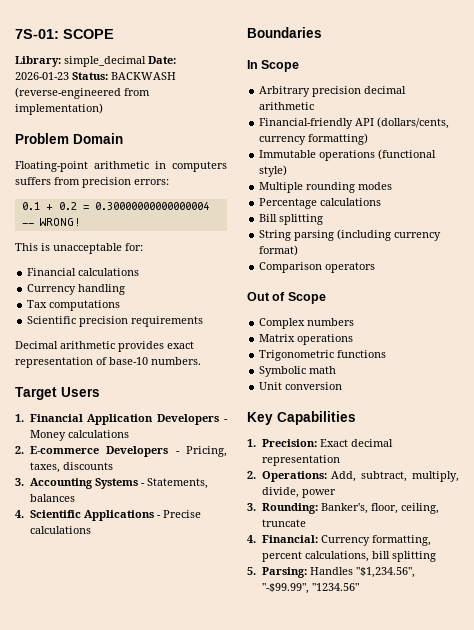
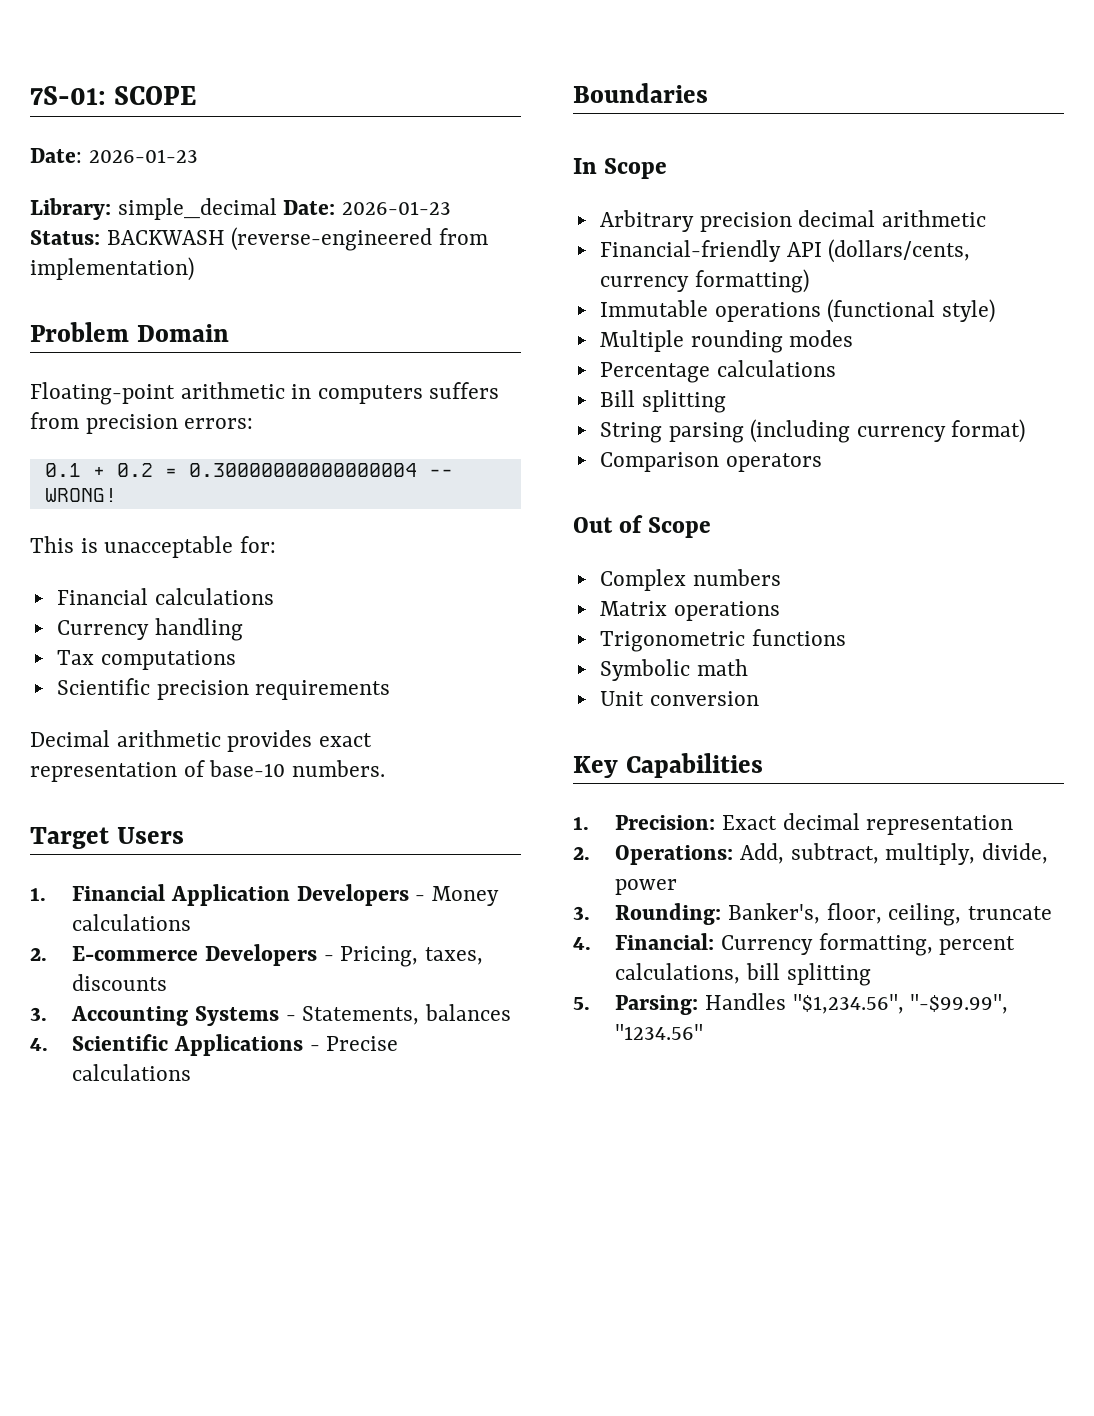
(114, 34) none -> [30,148,198,163] // Date: 2026-01-23

